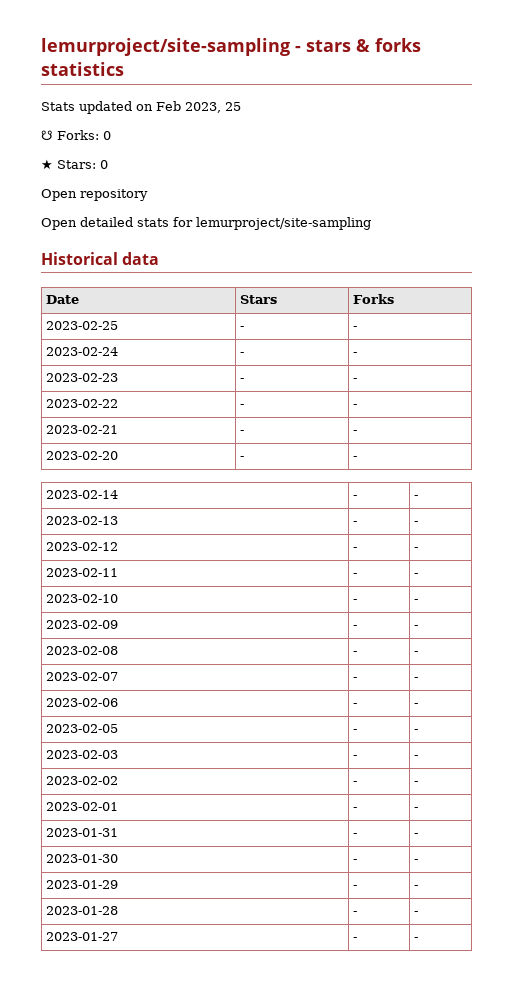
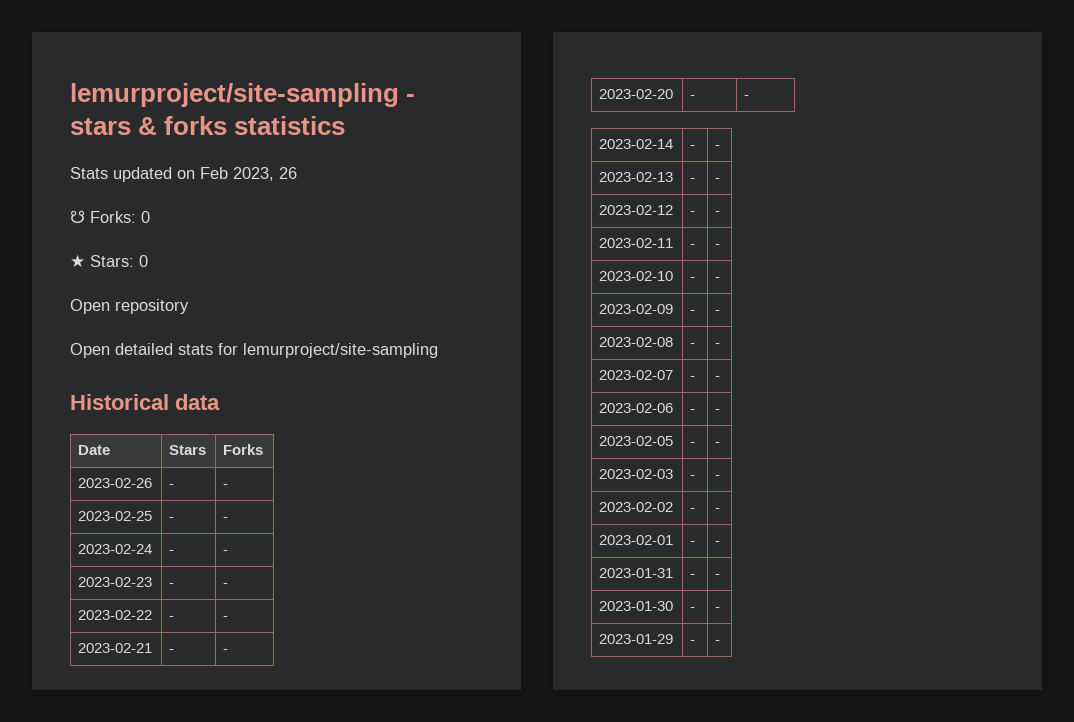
[225,102,241,111] 25 -> [279,167,297,179] 26
(395, 299) none -> [78,478,153,488] [169,484,175,488] [223,484,229,488] // 2023-02-26 | - | -
[46,906,119,915] [353,911,358,915] [414,911,419,915] [46,932,119,941] [353,937,358,941] [414,937,419,941] // 2023-01-28 | - | - // 2023-01-27 | - | - -> (721, 642) none

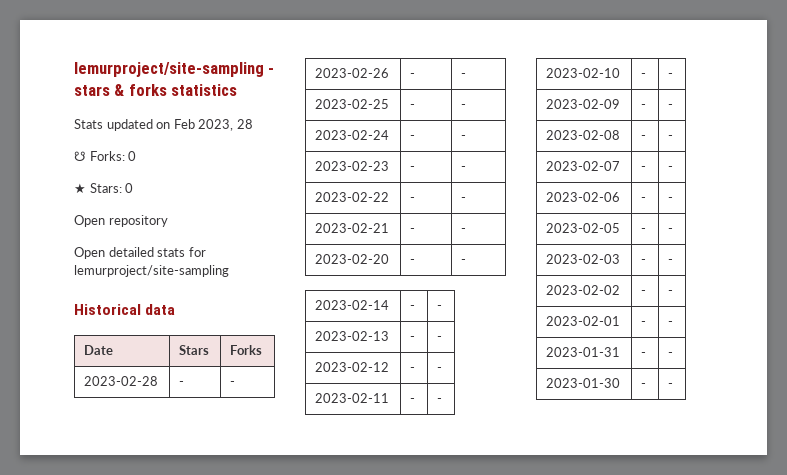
[279,167,297,179] 26 -> [236,119,253,129] 28
(264, 449) none -> [84,376,159,386] [179,381,185,386] [230,381,236,386] // 2023-02-28 | - | -
[599,634,674,644] [690,640,696,644] [715,640,721,644] // 2023-01-29 | - | - -> (674, 385) none

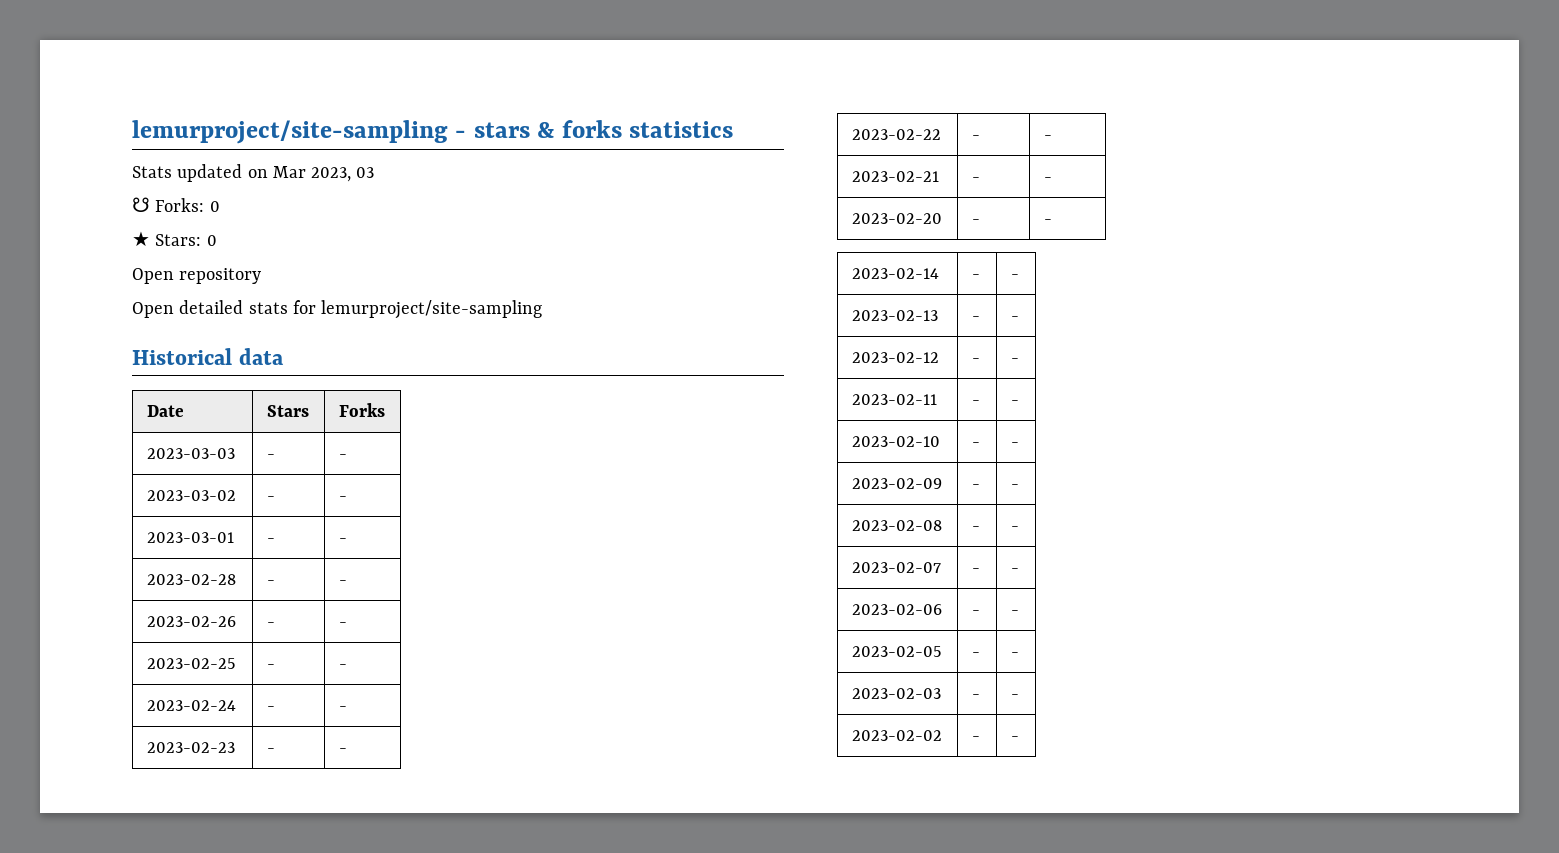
[173,119,253,131] Feb 2023, 28 -> [272,166,375,182] Mar 2023, 03
(263, 350) none -> [146,448,235,459] [266,454,275,459] [338,454,347,459] [146,490,236,501] [266,496,275,501] [338,496,347,501] [146,532,234,543] [266,538,275,543] [338,538,347,543] // 2023-03-03 | - | - // 2023-03-02 | - | - // 2023-03-01 | - | -
[546,316,621,326] [641,321,647,326] [668,321,674,326] [546,347,621,357] [641,352,647,357] [668,352,674,357] [546,378,621,388] [641,383,647,388] [668,383,674,388] // 2023-02-01 | - | - // 2023-01-31 | - | - // 2023-01-30 | - | - -> (1019, 738) none

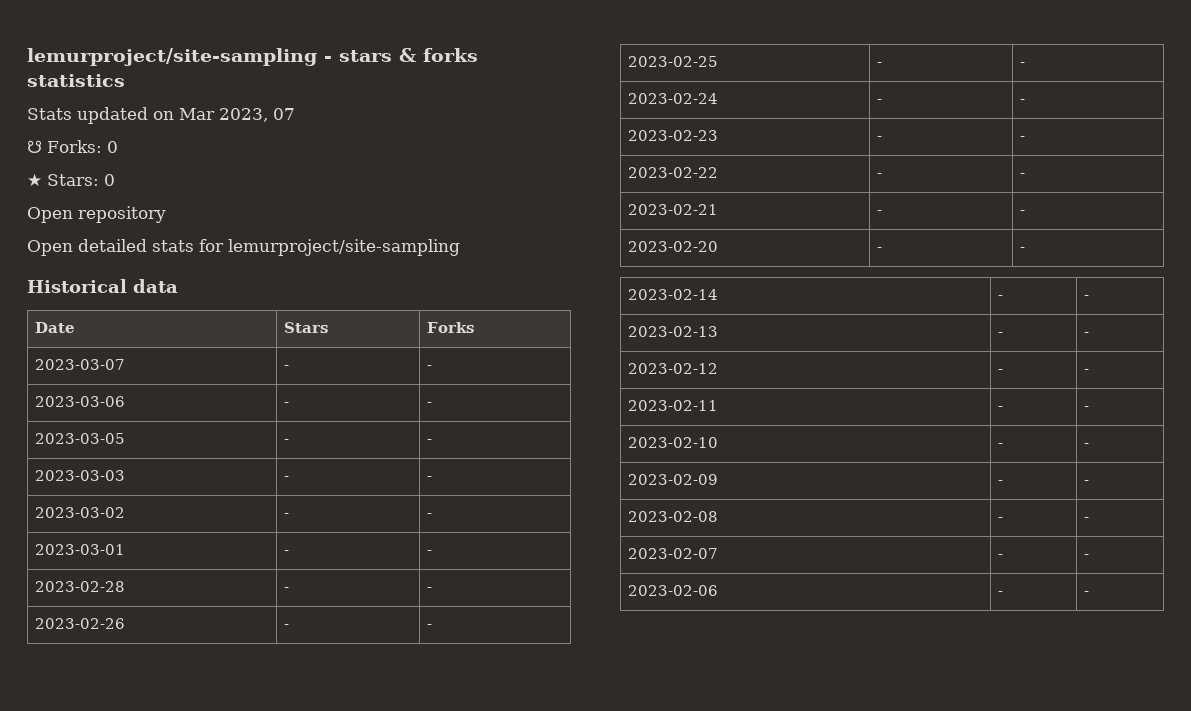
[356,167,375,178] 03 -> [273,108,295,120] 07
(385, 410) none -> [35,359,126,370] [284,365,290,370] [427,365,433,370] [35,396,126,407] [284,402,290,407] [427,402,433,407] [35,433,126,444] [284,439,290,444] [427,439,433,444] // 2023-03-07 | - | - // 2023-03-06 | - | - // 2023-03-05 | - | -
[851,646,942,657] [971,652,980,657] [1010,652,1019,657] [851,688,941,699] [971,694,980,699] [1010,694,1019,699] [851,730,942,741] [971,736,980,741] [1010,736,1019,741] // 2023-02-05 | - | - // 2023-02-03 | - | - // 2023-02-02 | - | - -> (1090, 593) none

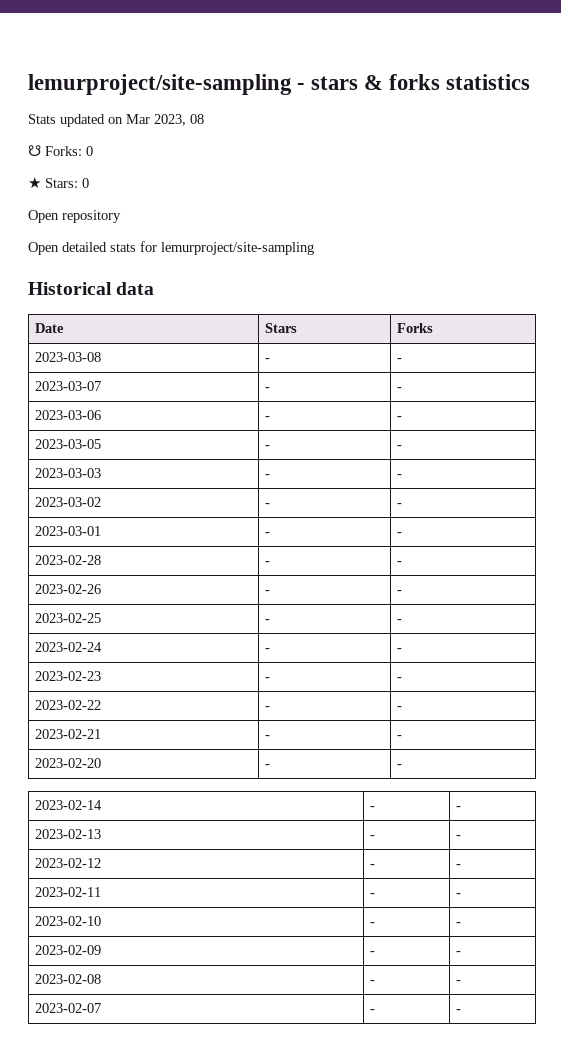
[273,108,295,120] 07 -> [190,114,204,124] 08
(475, 327) none -> [34,352,101,362] [264,358,270,362] [396,358,402,362] // 2023-03-08 | - | -
[628,585,719,596] [998,591,1004,596] [1084,591,1090,596] // 2023-02-06 | - | - -> (461, 1011) none

